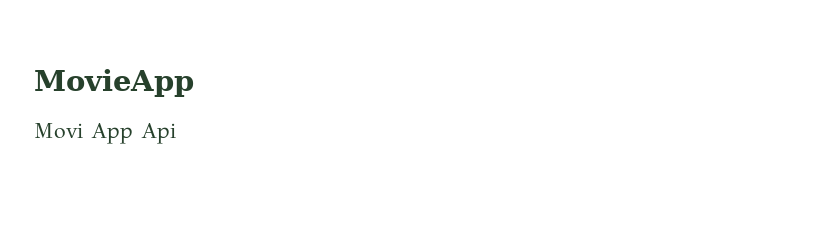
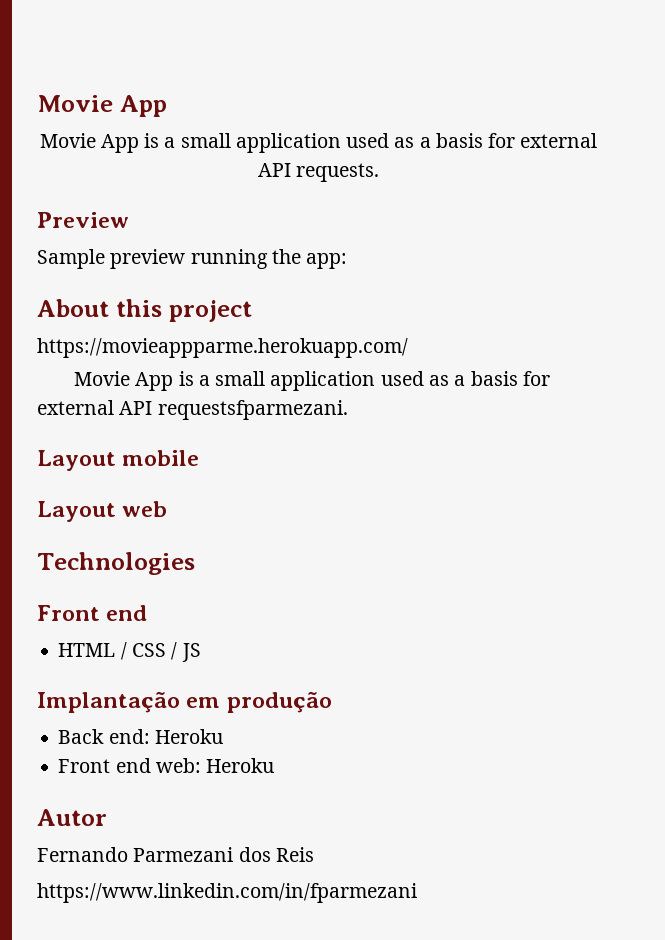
[34,69,194,97] [34,123,176,144] MovieApp // Movi App Api -> [37,95,167,117] [39,133,598,153] [257,163,380,182] [37,212,129,228] [37,249,348,269] [37,299,252,322] [37,338,408,358] [74,371,550,391] [37,400,348,420] [37,450,200,471] [37,501,168,522] [37,552,195,575] [37,605,148,621] [58,642,201,662] [37,691,332,713] [58,729,223,744] [58,758,275,773] [37,809,107,826] [37,847,314,862] [37,883,417,903] Movie App // Movie App is a small application used as a basis for external API requests. // Preview // Sample preview running the app: // About this project // https://movieappparme.herokuapp.com/ // Movie App is a small application used as a basis for external API requestsfparmezani. // Layout mobile // Layout web // Technologies // Front end // HTML / CSS / JS // Implantação em produção // Back end: Heroku // Front end web: Heroku // Autor // Fernando Parmezani dos Reis // https://www.linkedin.com/in/fparmezani

